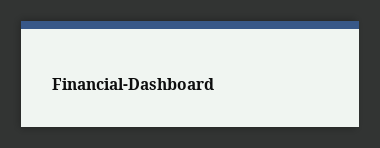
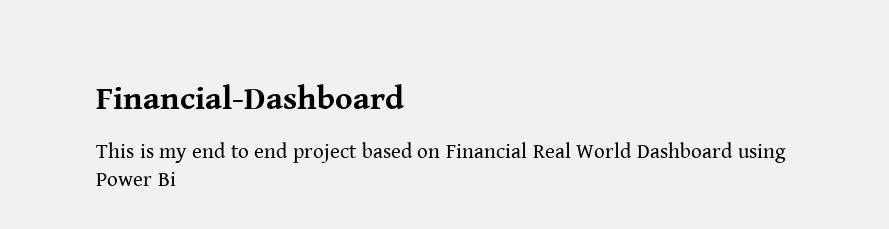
(214, 84) none -> [96,142,786,163] [96,172,176,186] // This is my end to end project based on Financial Real World Dashboard using Power Bi

